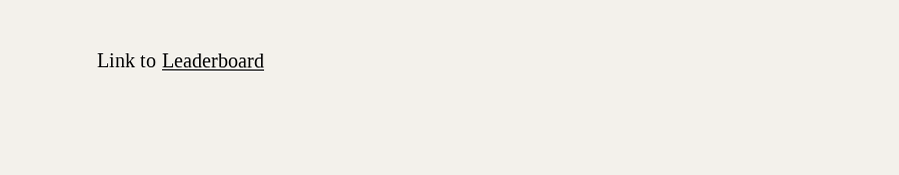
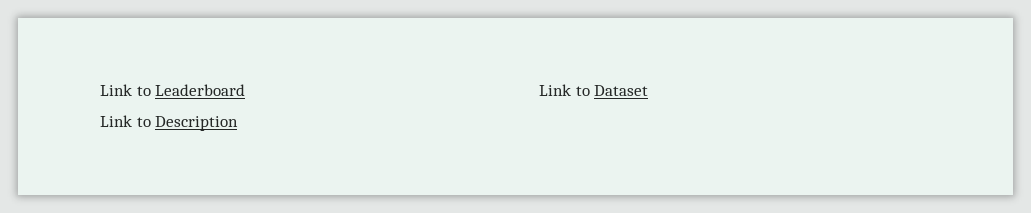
(265, 60) none -> [100,115,239,131] [539,84,649,96] // Link to Description // Link to Dataset

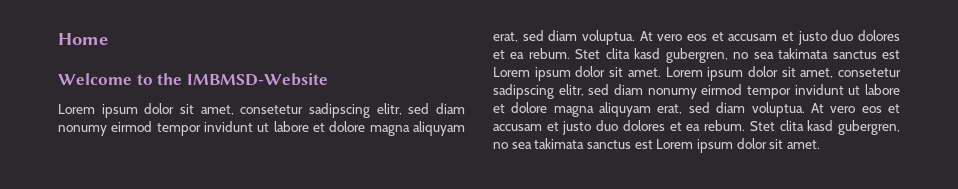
[100,84,246,96] [100,115,239,131] [539,84,649,96] Link to Leaderboard // Link to Description // Link to Dataset -> [58,33,108,45] [58,73,328,86] [58,103,466,118] [58,121,465,136] [493,30,900,45] [493,48,900,63] [493,66,901,81] [493,84,900,99] [493,102,900,117] [493,120,900,135] [493,138,820,153] Home // Welcome to the IMBMSD-Website // Lorem ipsum dolor sit amet, consetetur sadipscing elitr, sed diam nonumy eirmod tempor invidunt ut labore et dolore magna aliquyam erat, sed diam voluptua. At vero eos et accusam et justo duo dolores et ea rebum. Stet clita kasd gubergren, no sea takimata sanctus est Lorem ipsum dolor sit amet. Lorem ipsum dolor sit amet, consetetur sadipscing elitr, sed diam nonumy eirmod tempor invidunt ut labore et dolore magna aliquyam erat, sed diam voluptua. At vero eos et accusam et justo duo dolores et ea rebum. Stet clita kasd gubergren, no sea takimata sanctus est Lorem ipsum dolor sit amet.

